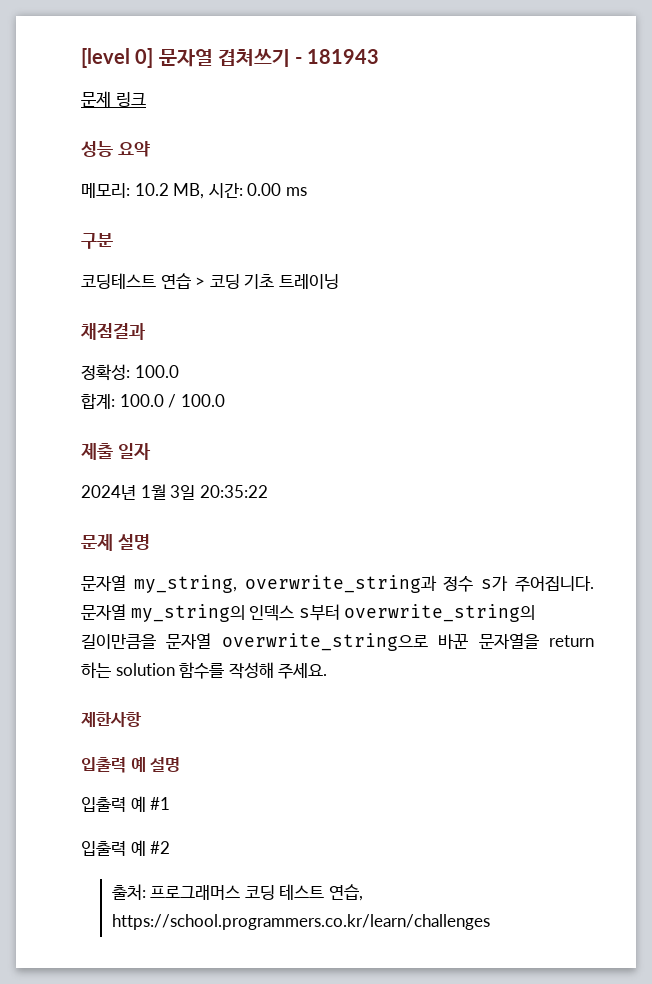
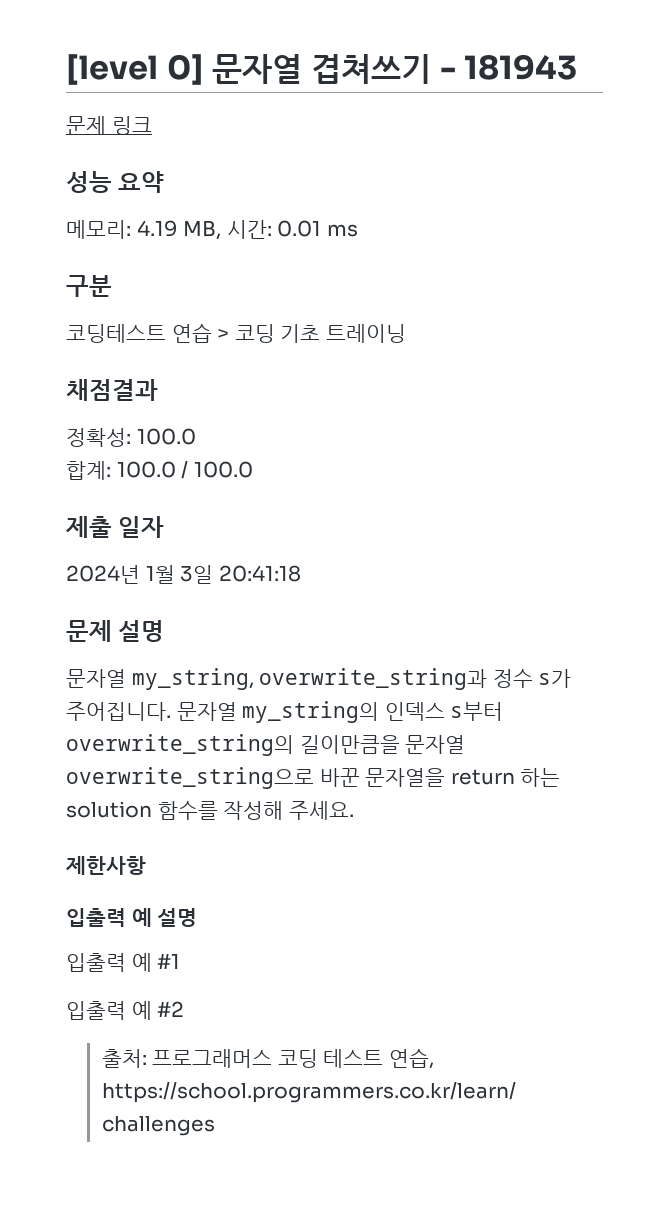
[134,183,169,196] 10.2 -> [136,220,178,237] 4.19
[247,183,282,196] 0.00 -> [277,220,322,237] 0.01
[199,485,268,498] 20:35:22 -> [218,565,301,582] 20:41:18

